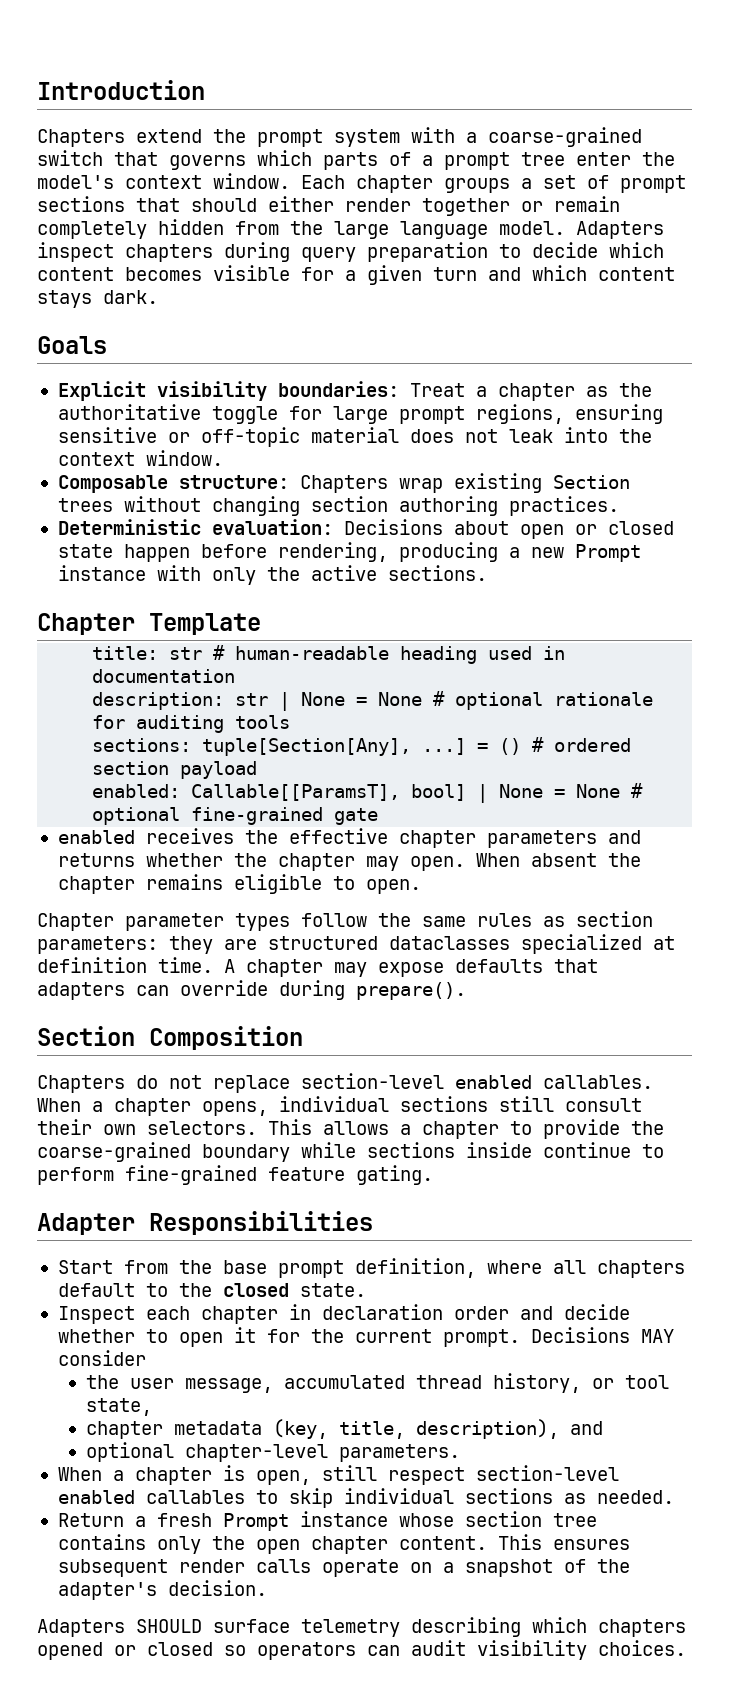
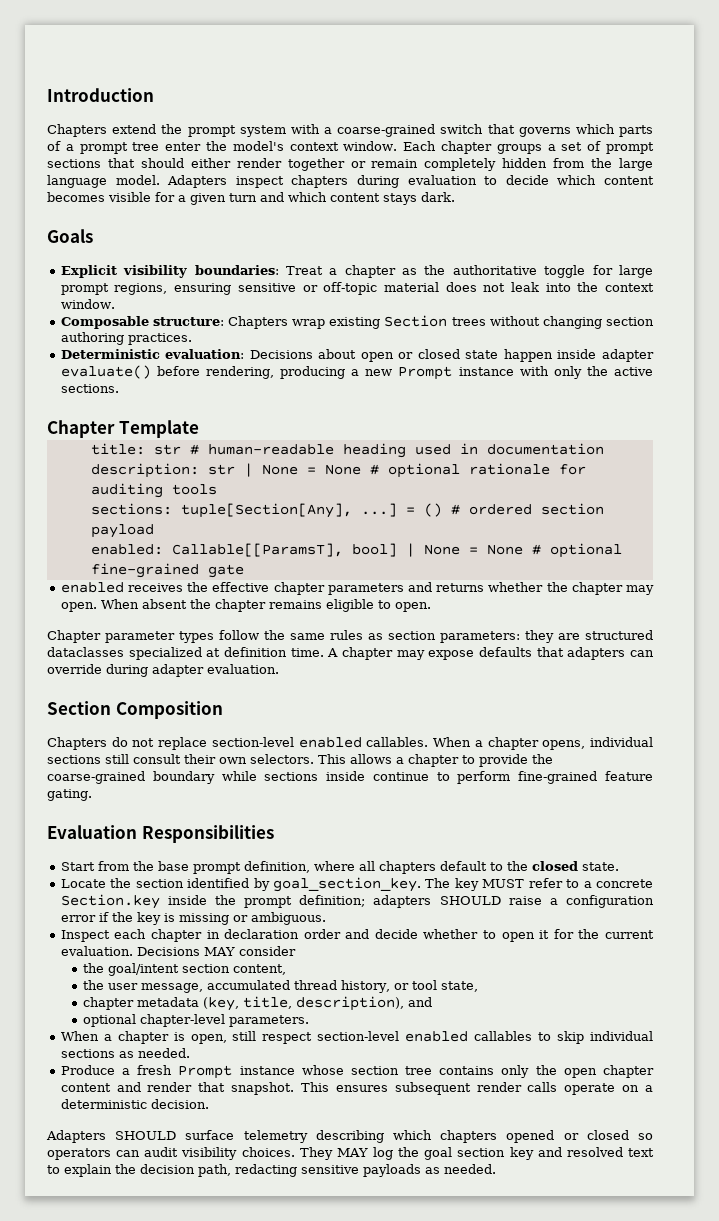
[301,242,488,262] query preparation -> [407,175,477,185] evaluation
(190, 553) none -> [557,349,654,362] [60,365,151,379] inside adapter evaluate()
[356,982,466,1000] prepare(). -> [152,664,279,677] adapter evaluation.
[37,1213,135,1235] Adapter -> [47,825,137,839] Evaluation
(366, 1290) none -> [60,877,653,892] [60,894,655,909] [60,912,326,925] // Locate the section identified by goal_section_key. The key MUST refer to a concrete Section.key inside the prompt definition; adapters SHOULD raise a configuration error if the key is missing or ambiguous.
[442,1329,520,1347] prompt. -> [60,946,133,956] evaluation.
(146, 1358) none -> [83,963,287,976] // the goal/intent section content,
[57,1513,124,1527] Return -> [60,1065,115,1075] Produce
[398,1536,487,1550] content. -> [60,1082,295,1095] content and render that snapshot.
[464,1559,630,1577] [57,1582,157,1600] snapshot of the adapter's -> [60,1099,147,1109] deterministic
(686, 1648) none -> [299,1147,654,1160] [47,1164,496,1177] They MAY log the goal section key and resolved text to explain the decision path, redacting sensitive payloads as needed.

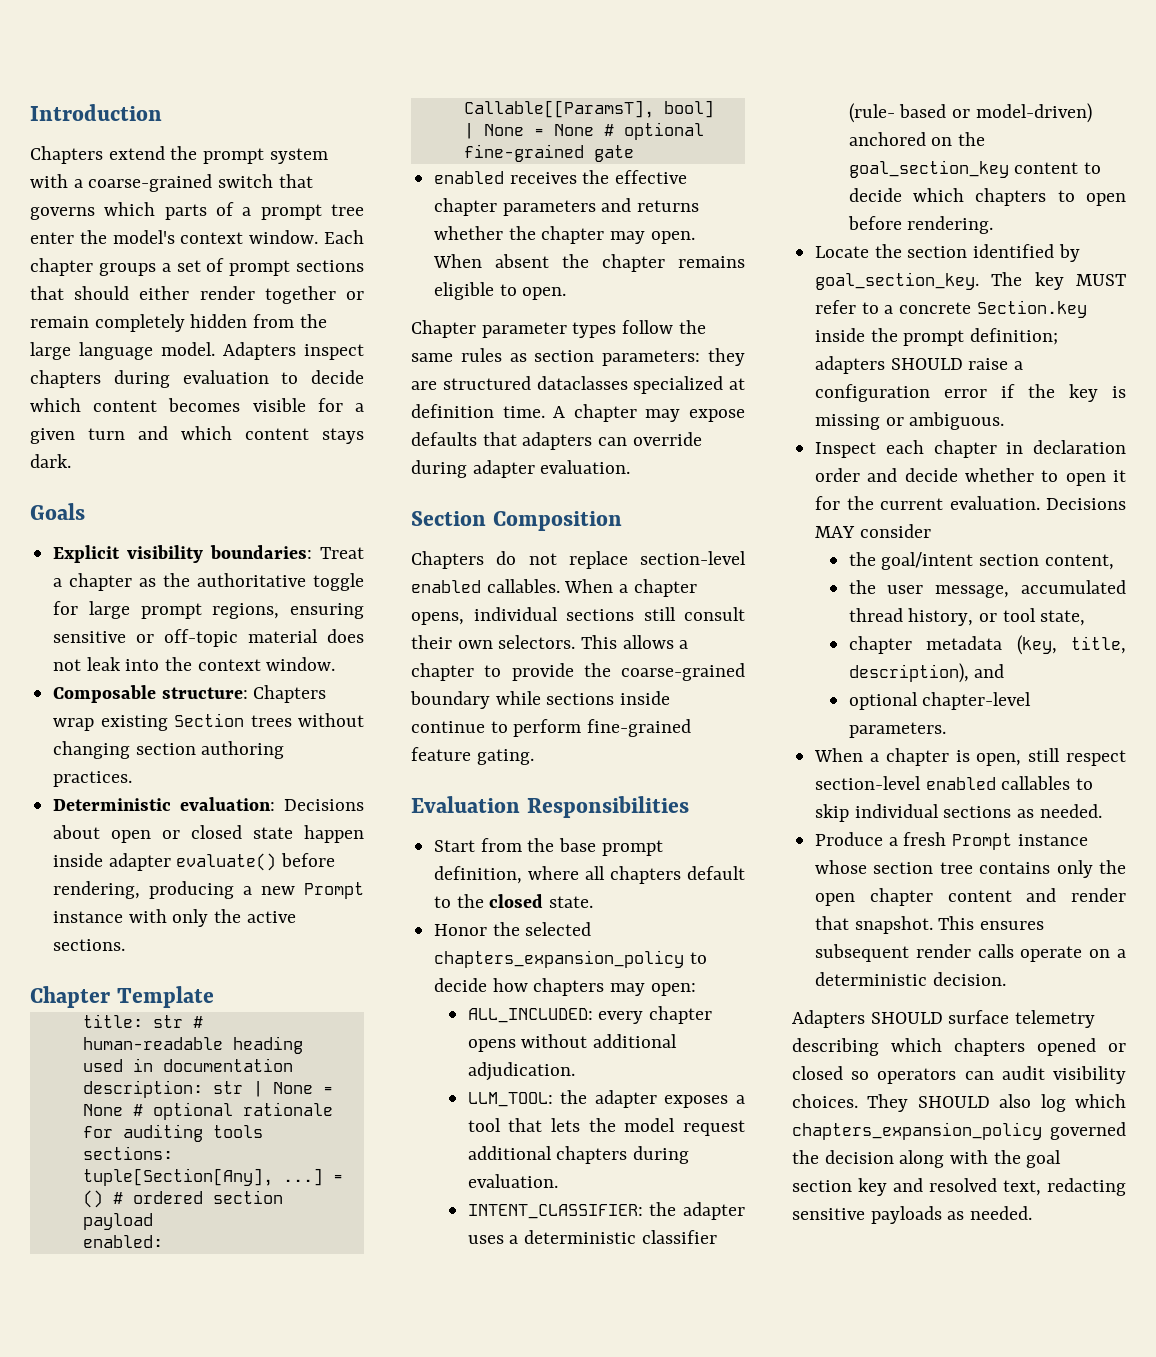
(619, 866) none -> [434,922,592,936] [434,950,707,968] [434,978,696,996] [467,1006,713,1024] [467,1034,678,1052] [467,1062,575,1081] [467,1090,745,1108] [467,1118,745,1136] [467,1146,690,1164] [467,1174,558,1188] [467,1202,745,1220] [467,1230,717,1244] [848,103,1092,123] [848,132,986,146] [848,160,1102,178] [848,188,1126,206] [847,216,994,234] // Honor the selected chapters_expansion_policy to decide how chapters may open: // ALL_INCLUDED: every chapter opens without additional adjudication. // LLM_TOOL: the adapter exposes a tool that lets the model request additional chapters during evaluation. // INTENT_CLASSIFIER: the adapter uses a deterministic classifier (rule- based or model-driven) anchored on the goal_section_key content to decide which chapters to open before rendering.
[336,1147,393,1160] MAY log -> [917,1094,1126,1112] [792,1122,1126,1140] [792,1150,989,1168] SHOULD also log which chapters_expansion_policy governed the decision along with
[628,1148,654,1157] [47,1164,231,1177] text to explain the decision path, -> [1003,1180,1041,1196] text,

